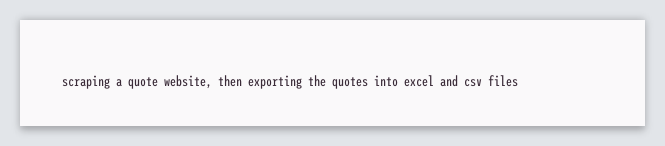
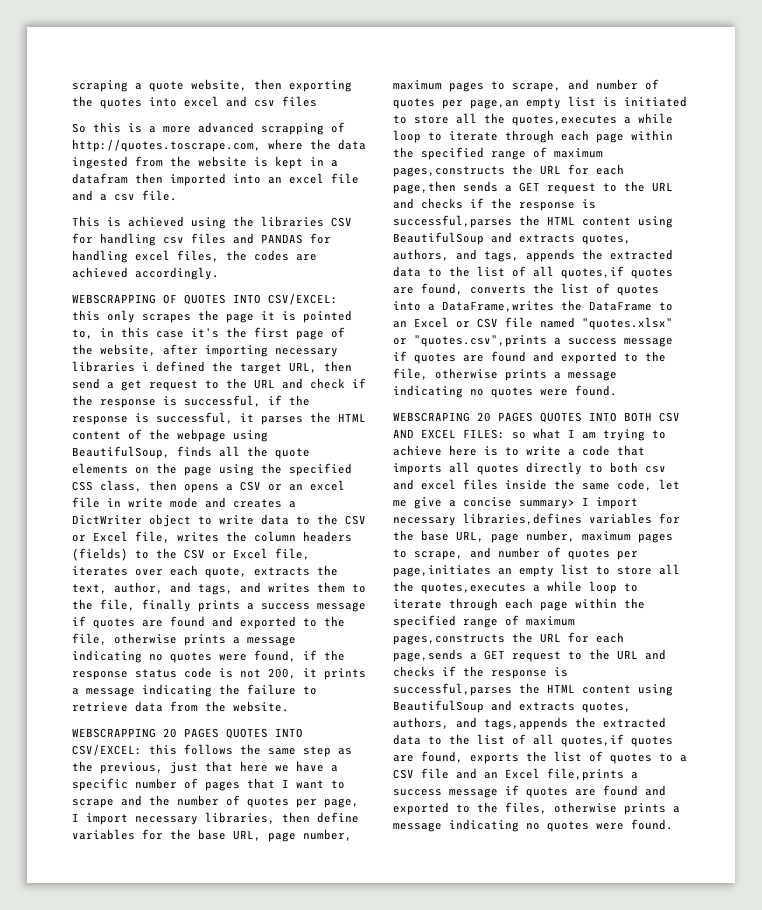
(518, 81) none -> [72,122,345,135] [72,139,366,152] [72,156,338,169] [72,173,359,186] [72,190,177,201] [72,216,352,229] [72,233,331,246] [72,250,317,263] [72,267,219,280] [72,293,338,305] [72,310,352,323] [72,327,345,340] [72,344,338,357] [72,361,352,374] [72,378,366,391] [72,395,310,408] [72,412,366,425] [72,429,268,442] [72,446,310,459] [72,463,352,476] [72,480,345,493] [72,497,296,508] [72,514,366,527] [72,531,352,543] [72,548,310,561] [72,565,338,578] [72,582,366,595] [72,599,366,612] [72,616,345,629] [72,633,296,646] [72,650,345,663] [72,667,366,680] [72,684,317,697] [72,701,289,712] [72,728,303,739] [72,744,352,757] [72,761,338,774] [72,778,345,791] [72,795,359,808] [72,812,359,825] [72,829,352,842] [393,79,659,92] [393,96,687,109] [393,113,673,126] [393,130,673,143] [393,147,603,160] [393,164,624,177] [393,181,673,194] [393,198,596,211] [393,215,673,228] [393,232,631,245] [393,249,673,262] [393,266,673,279] [393,283,659,296] [393,300,673,312] [393,317,673,330] [393,335,673,347] [393,351,666,364] [393,368,617,381] [393,385,617,398] [393,412,680,423] [393,428,666,441] [393,445,645,456] [393,462,666,475] [393,479,680,491] [393,497,638,509] [393,513,680,526] [393,530,673,543] [393,547,638,560] [393,564,680,577] [393,581,638,594] [393,598,645,611] [393,615,575,628] [393,632,624,645] [393,649,666,662] [393,666,568,679] [393,683,673,696] [393,700,631,713] [393,717,666,730] [393,734,673,747] [393,751,687,764] [393,768,638,781] [393,785,666,798] [393,802,680,815] [393,819,673,832] // So this is a more advanced scrapping of http://quotes.toscrape.com, where the data ingested from the website is kept in a datafram then imported into an excel file and a csv file. // This is achieved using the libraries CSV for handling csv files and PANDAS for handling excel files, the codes are achieved accordingly. // WEBSCRAPPING OF QUOTES INTO CSV/EXCEL: this only scrapes the page it is pointed to, in this case it's the first page of the website, after importing necessary libraries i defined the target URL, then send a get request to the URL and check if the response is successful, if the response is successful, it parses the HTML content of the webpage using BeautifulSoup, finds all the quote elements on the page using the specified CSS class, then opens a CSV or an excel file in write mode and creates a DictWriter object to write data to the CSV or Excel file, writes the column headers (fields) to the CSV or Excel file, iterates over each quote, extracts the text, author, and tags, and writes them to the file, finally prints a success message if quotes are found and exported to the file, otherwise prints a message indicating no quotes were found, if the response status code is not 200, it prints a message indicating the failure to retrieve data from the website. // WEBSCRAPPING 20 PAGES QUOTES INTO CSV/EXCEL: this follows the same step as the previous, just that here we have a specific number of pages that I want to scrape and the number of quotes per page, I import necessary libraries, then define variables for the base URL, page number, maximum pages to scrape, and number of quotes per page,an empty list is initiated to store all the quotes,executes a while loop to iterate through each page within the specified range of maximum pages,constructs the URL for each page,then sends a GET request to the URL and checks if the response is successful,parses the HTML content using BeautifulSoup and extracts quotes, authors, and tags, appends the extracted data to the list of all quotes,if quotes are found, converts the list of quotes into a DataFrame,writes the DataFrame to an Excel or CSV file named "quotes.xlsx" or "quotes.csv",prints a success message if quotes are found and exported to the file, otherwise prints a message indicating no quotes were found. // WEBSCRAPING 20 PAGES QUOTES INTO BOTH CSV AND EXCEL FILES: so what I am trying to achieve here is to write a code that imports all quotes directly to both csv and excel files inside the same code, let me give a concise summary> I import necessary libraries,defines variables for the base URL, page number, maximum pages to scrape, and number of quotes per page,initiates an empty list to store all the quotes,executes a while loop to iterate through each page within the specified range of maximum pages,constructs the URL for each page,sends a GET request to the URL and checks if the response is successful,parses the HTML content using BeautifulSoup and extracts quotes, authors, and tags,appends the extracted data to the list of all quotes,if quotes are found, exports the list of quotes to a CSV file and an Excel file,prints a success message if quotes are found and exported to the files, otherwise prints a message indicating no quotes were found.

